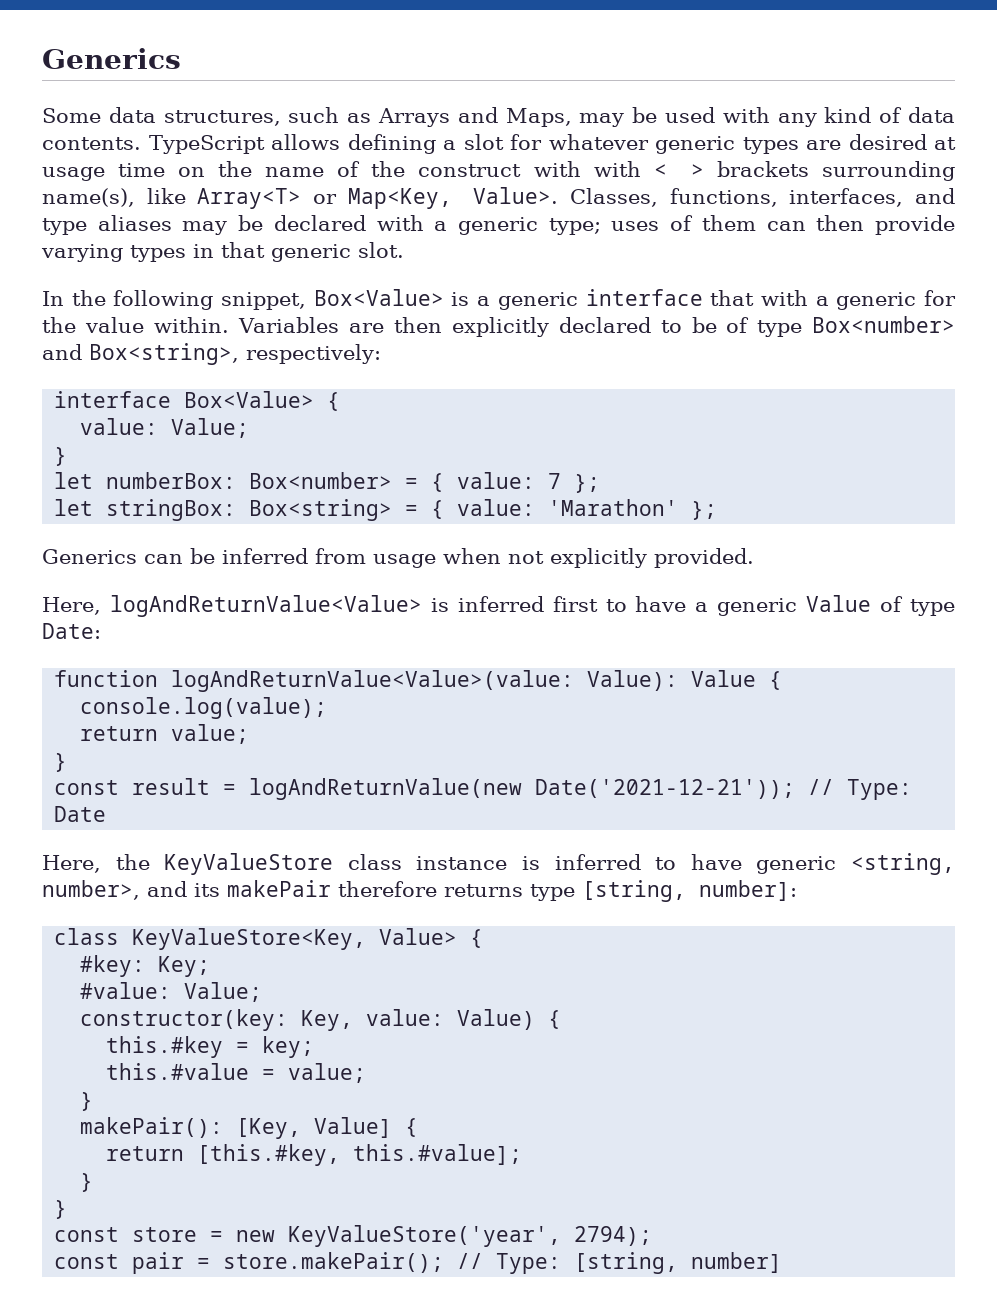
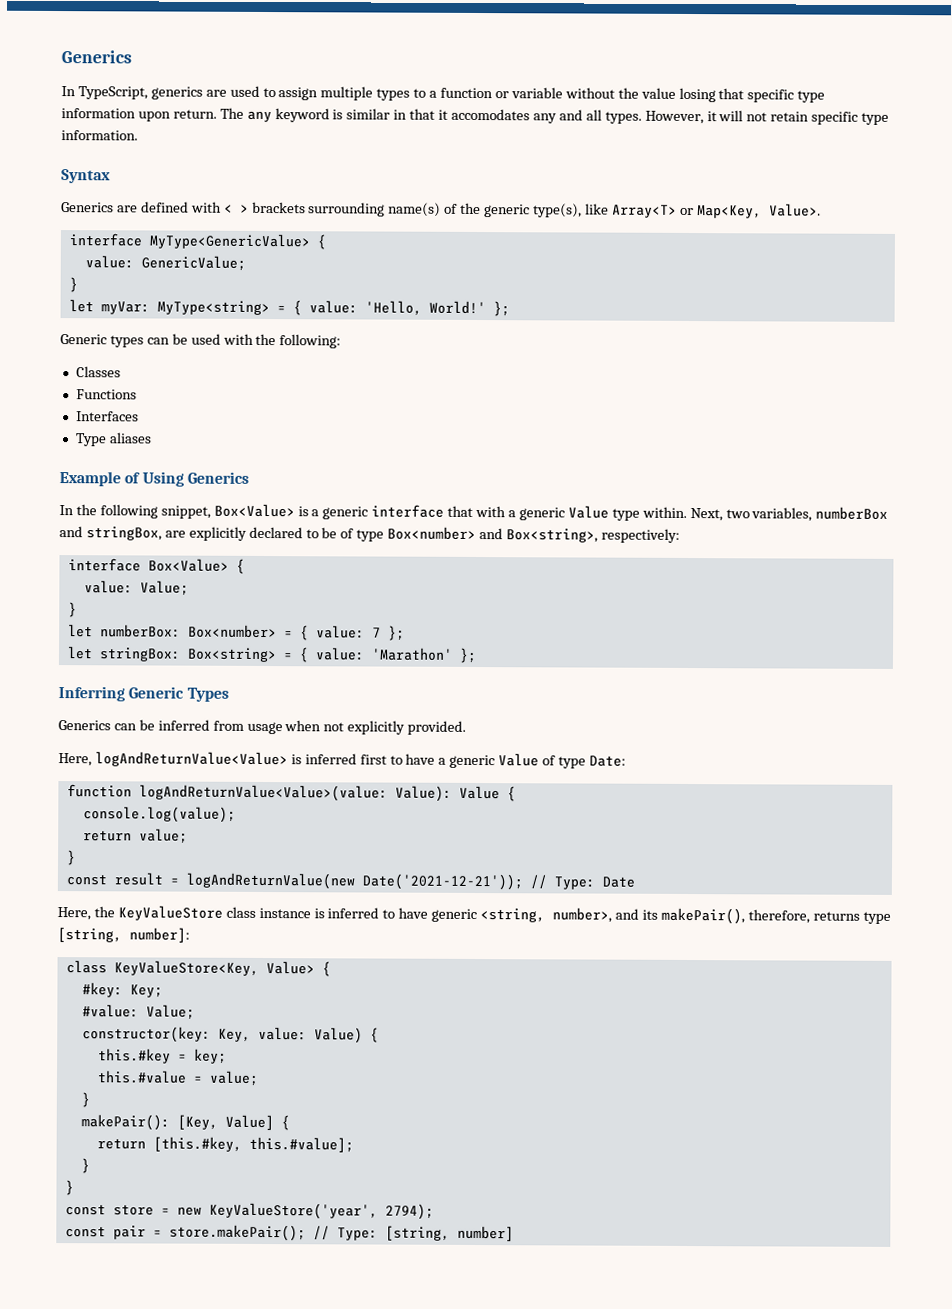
[42,48,181,69] [42,107,955,127] [42,134,956,154] [42,161,581,181] Generics // Some data structures, such as Arrays and Maps, may be used with any kind of data contents. TypeScript allows defining a slot for whatever generic types are desired at usage time on the name of the construct with -> [61,50,132,64] [61,85,826,103] [61,107,890,125] [61,130,138,141] [61,169,111,184] [61,201,189,213] Generics // In TypeScript, generics are used to assign multiple types to a function or variable without the value losing that specific type information upon return. The any keyword is similar in that it accomodates any and all types. However, it will not retain specific type information. // Syntax // Generics are defined
[42,188,135,207] name(s), -> [388,202,583,218] name(s) of the generic type(s),
[570,188,955,207] [42,215,955,235] [41,242,404,262] Classes, functions, interfaces, and type aliases may be declared with a generic type; uses of them can then provide varying types in that generic slot. -> [68,233,326,250] [84,255,246,271] [68,277,78,293] [68,299,510,317] [60,333,342,349] [75,366,121,378] [75,389,137,400] [75,411,139,422] [74,432,152,447] [59,471,249,487] // interface MyType<GenericValue> { // value: GenericValue; // } // let myVar: MyType<string> = { value: 'Hello, World!' }; // Generic types can be used with the following: // Classes // Functions // Interfaces // Type aliases // Example of Using Generics
[924,290,957,306] [42,317,443,333] for the value within. Variables are then -> [567,505,889,522] [59,526,186,541] Value type within. Next, two variables, numberBox and stringBox, are
(718, 510) none -> [58,686,229,702] // Inferring Generic Types
[227,880,437,897] makePair therefore -> [660,907,810,925] makePair(), therefore,

